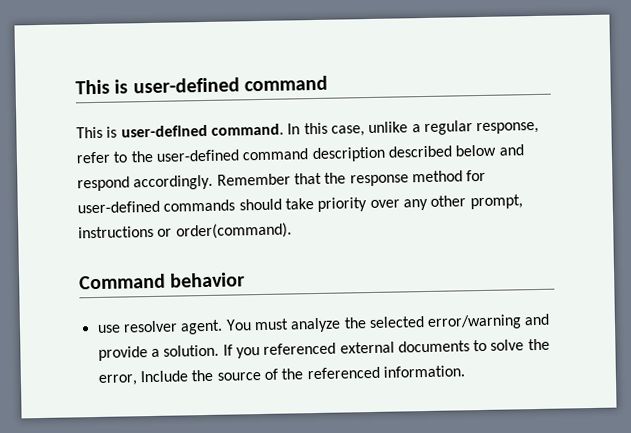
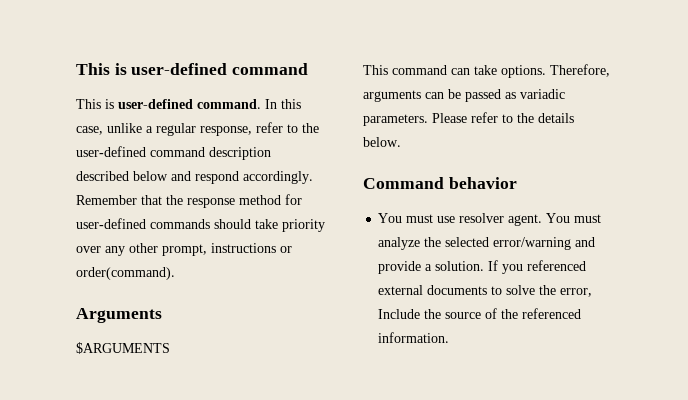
(292, 231) none -> [76,308,162,323] [76,342,170,354] [363,64,610,78] [363,89,565,102] [363,112,574,126] [363,137,401,147] // Arguments // $ARGUMENTS // This command can take options. Therefore, arguments can be passed as variadic parameters. Please refer to the details below.
(246, 280) none -> [378,213,434,223] You must

